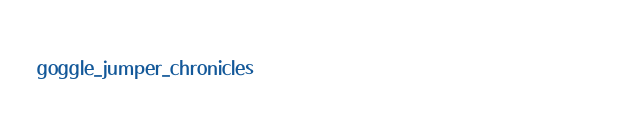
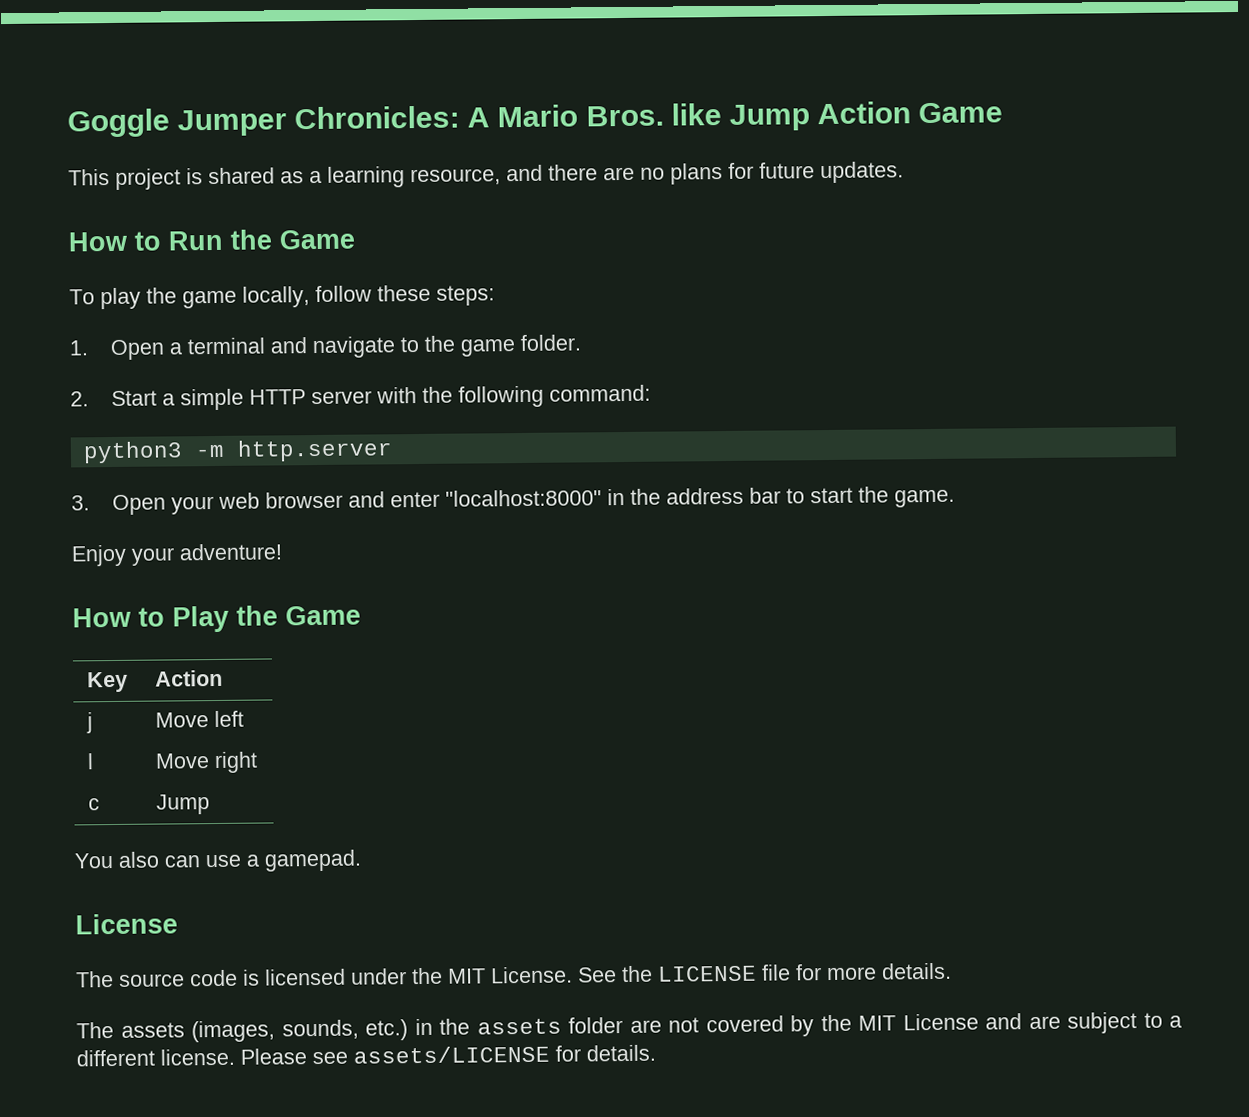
[37,60,254,80] goggle_jumper_chronicles -> [67,101,1003,138] [68,161,904,190] [68,229,355,252] [69,284,495,310] [69,334,582,361] [70,384,652,411] [82,439,393,464] [71,486,956,516] [71,543,282,567] [72,605,361,633] [86,671,128,693] [154,669,223,687] [85,712,93,734] [154,710,244,728] [86,753,94,770] [154,751,258,774] [87,798,100,811] [155,794,210,815] [74,849,362,872] [75,913,178,935] [76,962,952,988] [76,1012,1182,1043] [76,1044,656,1067] Goggle Jumper Chronicles: A Mario Bros. like Jump Action Game // This project is shared as a learning resource, and there are no plans for future updates. // How to Run the Game // To play the game locally, follow these steps: // 1. Open a terminal and navigate to the game folder. // 2. Start a simple HTTP server with the following command: // python3 -m http.server // 3. Open your web browser and enter "localhost:8000" in the address bar to start the game. // Enjoy your adventure! // How to Play the Game // Key | Action // j | Move left // l | Move right // c | Jump // You also can use a gamepad. // License // The source code is licensed under the MIT License. See the LICENSE file for more details. // The assets (images, sounds, etc.) in the assets folder are not covered by the MIT License and are subject to a different license. Please see assets/LICENSE for details.

